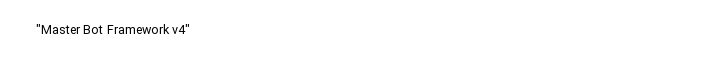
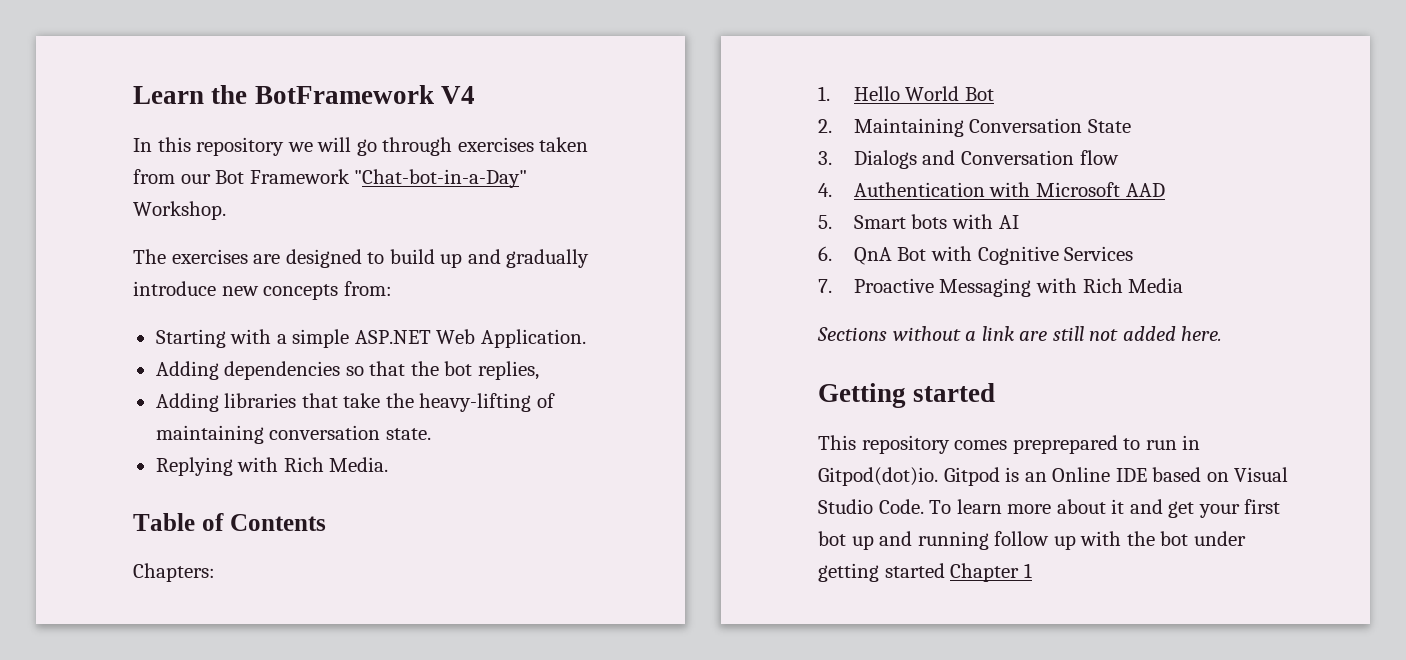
[36,24,191,34] "Master Bot Framework v4" -> [133,85,475,104] [133,137,589,156] [133,169,528,188] [133,201,226,220] [133,249,590,268] [133,281,392,300] [155,329,586,348] [155,361,539,380] [155,393,555,412] [155,425,431,444] [155,457,389,476] [133,513,326,531] [133,563,215,582] [818,86,994,101] [818,118,1131,137] [818,150,1119,169] [818,182,1165,197] [818,214,1019,229] [818,246,1134,265] [818,278,1184,297] [817,326,1223,341] [818,383,996,408] [818,435,1201,454] [818,467,1289,486] [818,499,1281,518] [818,531,1246,550] [818,563,1032,582] Learn the BotFramework V4 // In this repository we will go through exercises taken from our Bot Framework "Chat-bot-in-a-Day" Workshop. // The exercises are designed to build up and gradually introduce new concepts from: // Starting with a simple ASP.NET Web Application. // Adding dependencies so that the bot replies, // Adding libraries that take the heavy-lifting of maintaining conversation state. // Replying with Rich Media. // Table of Contents // Chapters: // 1. Hello World Bot // 2. Maintaining Conversation State // 3. Dialogs and Conversation flow // 4. Authentication with Microsoft AAD // 5. Smart bots with AI // 6. QnA Bot with Cognitive Services // 7. Proactive Messaging with Rich Media // Sections without a link are still not added here. // Getting started // This repository comes preprepared to run in Gitpod(dot)io. Gitpod is an Online IDE based on Visual Studio Code. To learn more about it and get your first bot up and running follow up with the bot under getting started Chapter 1

